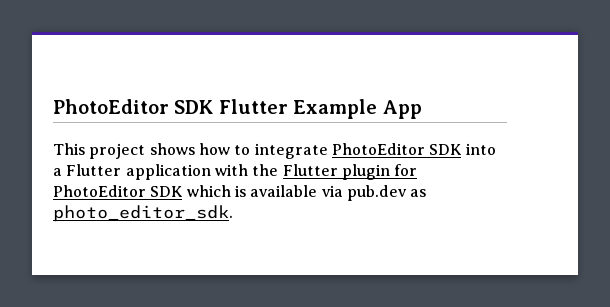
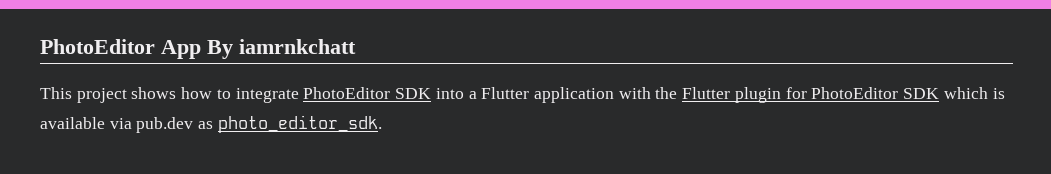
[53,99,378,119] PhotoEditor SDK Flutter Example -> [40,39,155,54] PhotoEditor
(422, 109) none -> [207,39,356,59] By iamrnkchatt

